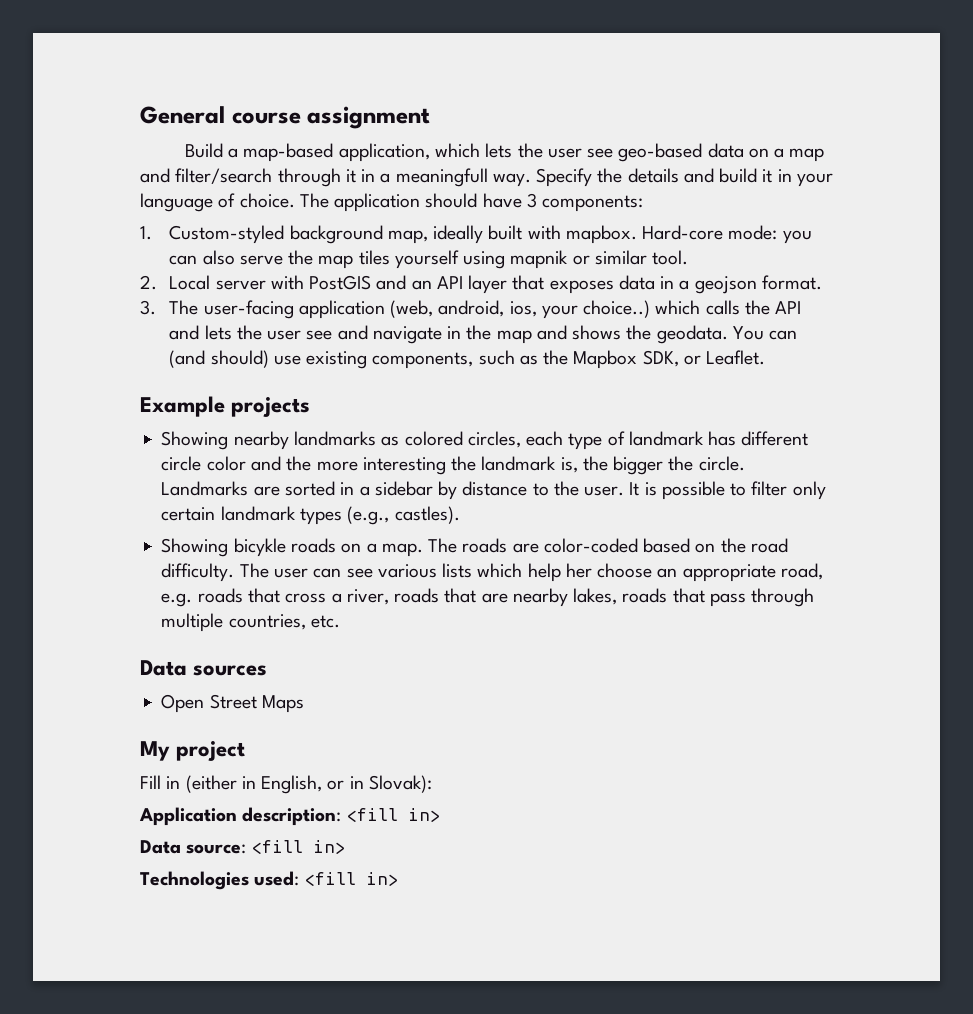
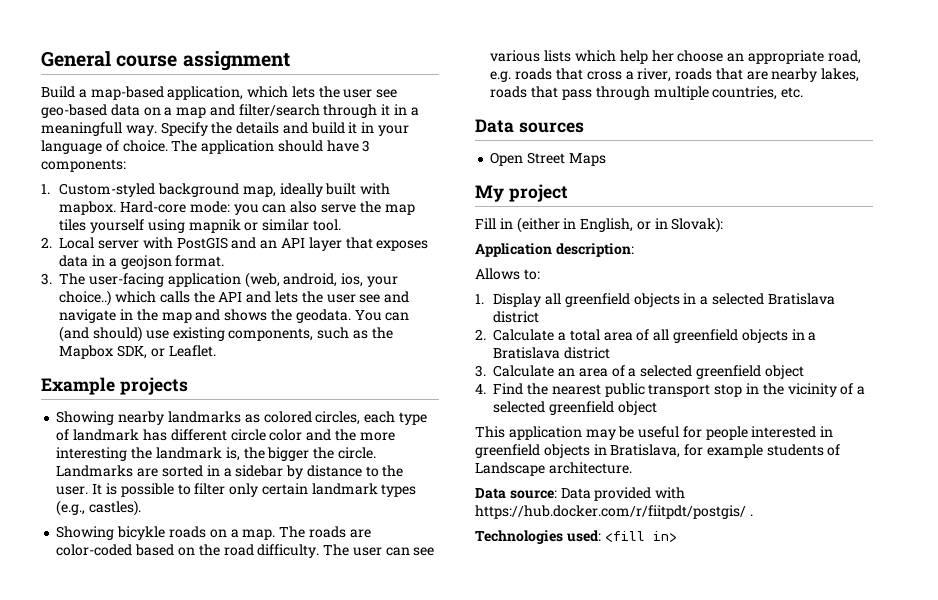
[346,808,440,822] [140,840,345,854] <fill in> // Data source: <fill in> -> [475,268,540,280] [475,293,835,307] [493,311,540,323] [475,329,817,343] [493,347,611,359] [475,365,804,379] [475,383,866,397] [493,401,657,415] [475,426,834,440] [475,444,841,458] [475,462,632,476] [475,487,686,501] [475,505,753,519] // Allows to: // 1. Display all greenfield objects in a selected Bratislava district // 2. Calculate a total area of all greenfield objects in a Bratislava district // 3. Calculate an area of a selected greenfield object // 4. Find the nearest public transport stop in the vicinity of a selected greenfield object // This application may be useful for people interested in greenfield objects in Bratislava, for example students of Landscape architecture. // Data source: Data provided with https://hub.docker.com/r/fiitpdt/postgis/ .

